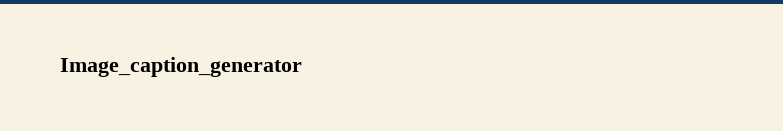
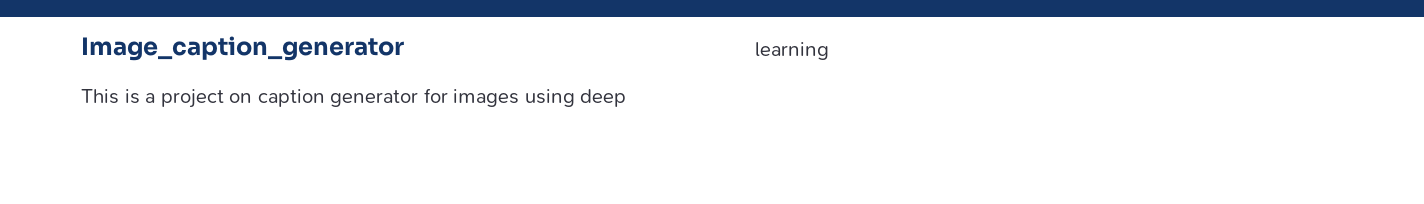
(302, 67) none -> [81,88,627,108] [755,42,829,60] // This is a project on caption generator for images using deep learning

